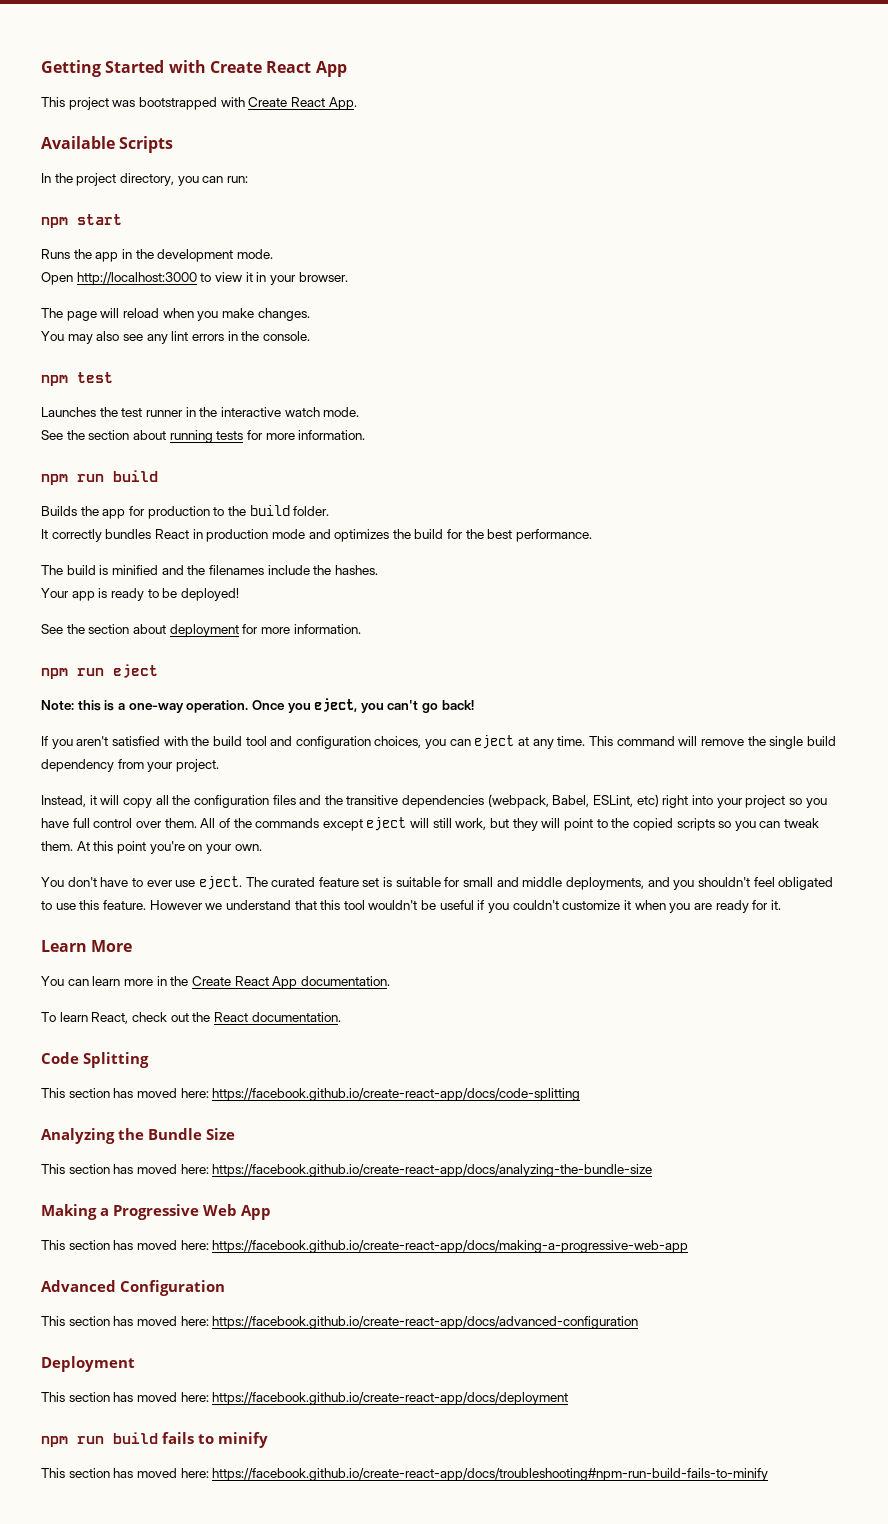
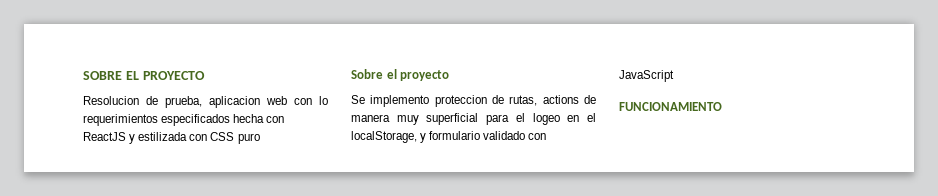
[41,60,347,77] [41,97,357,110] [41,136,174,153] [41,173,248,186] [41,214,122,228] [41,249,273,262] [41,272,348,285] [41,308,310,321] [41,331,310,344] [41,372,113,386] [41,407,360,417] [41,430,366,443] [41,470,158,485] [41,505,330,519] [41,529,593,542] [41,565,378,575] [41,588,239,601] [41,624,361,637] [41,664,158,679] [41,698,474,713] [41,735,836,749] [41,759,219,772] [41,794,827,808] [41,817,820,831] [41,841,262,854] [41,876,834,890] [41,900,781,913] [41,940,133,952] [41,976,390,989] [41,1012,341,1024] [41,1052,149,1068] [41,1088,581,1101] [41,1128,235,1144] [41,1164,653,1177] [41,1204,271,1220] [41,1240,689,1253] [41,1280,225,1296] [41,1316,639,1329] [41,1356,135,1372] [41,1392,569,1405] [41,1432,268,1448] [41,1468,769,1481] Getting Started with Create React App // This project was bootstrapped with Create React App. // Available Scripts // In the project directory, you can run: // npm start // Runs the app in the development mode. // Open http://localhost:3000 to view it in your browser. // The page will reload when you make changes. // You may also see any lint errors in the console. // npm test // Launches the test runner in the interactive watch mode. // See the section about running tests for more information. // npm run build // Builds the app for production to the build folder. // It correctly bundles React in production mode and optimizes the build for the best performance. // The build is minified and the filenames include the hashes. // Your app is ready to be deployed! // See the section about deployment for more information. // npm run eject // Note: this is a one-way operation. Once you eject, you can't go back! // If you aren't satisfied with the build tool and configuration choices, you can eject at any time. This command will remove the single build dependency from your project. // Instead, it will copy all the configuration files and the transitive dependencies (webpack, Babel, ESLint, etc) right into your project so you have full control over them. All of the commands except eject will still work, but they will point to the copied scripts so you can tweak them. At this point you're on your own. // You don't have to ever use eject. The curated feature set is suitable for small and middle deployments, and you shouldn't feel obligated to use this feature. However we understand that this tool wouldn't be useful if you couldn't customize it when you are ready for it. // Learn More // You can learn more in the Create React App documentation. // To learn React, check out the React documentation. // Code Splitting // This section has moved here: https://facebook.github.io/create-react-app/docs/code-splitting // Analyzing the Bundle Size // This section has moved here: https://facebook.github.io/create-react-app/docs/analyzing-the-bundle-size // Making a Progressive Web App // This section has moved here: https://facebook.github.io/create-react-app/docs/making-a-progressive-web-app // Advanced Configuration // This section has moved here: https://facebook.github.io/create-react-app/docs/advanced-configuration // Deployment // This section has moved here: https://facebook.github.io/create-react-app/docs/deployment // npm run build fails to minify // This section has moved here: https://facebook.github.io/create-react-app/docs/troubleshooting#npm-run-build-fails-to-minify -> [83,71,205,80] [83,96,328,108] [83,114,285,126] [83,132,260,144] [351,69,450,81] [351,95,596,107] [351,113,596,125] [351,131,547,143] [619,70,674,82] [619,102,722,111] SOBRE EL PROYECTO // Resolucion de prueba, aplicacion web con lo requerimientos especificados hecha con ReactJS y estilizada con CSS puro // Sobre el proyecto // Se implemento proteccion de rutas, actions de manera muy superficial para el logeo en el localStorage, y formulario validado con JavaScript // FUNCIONAMIENTO

